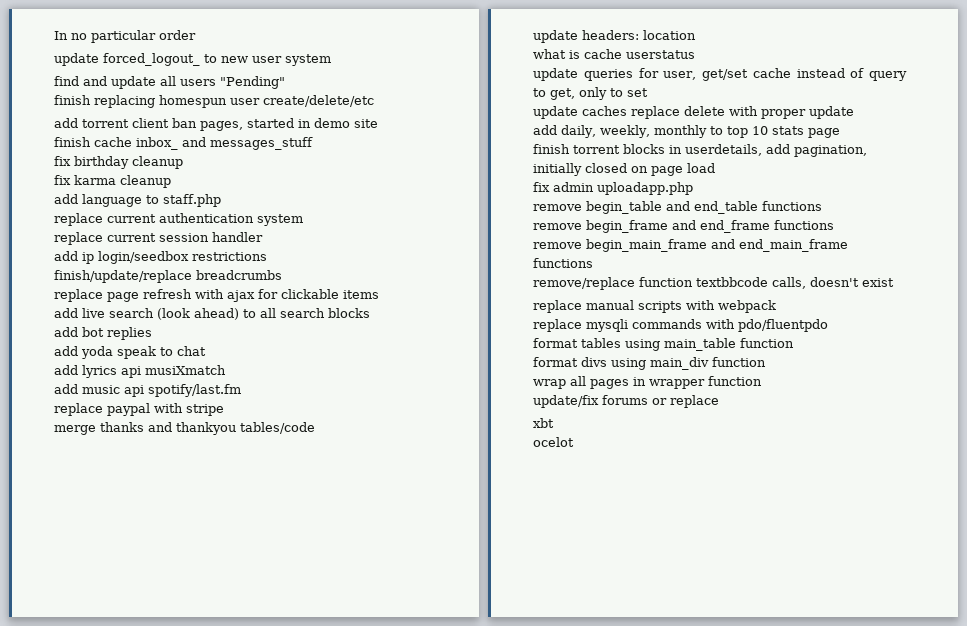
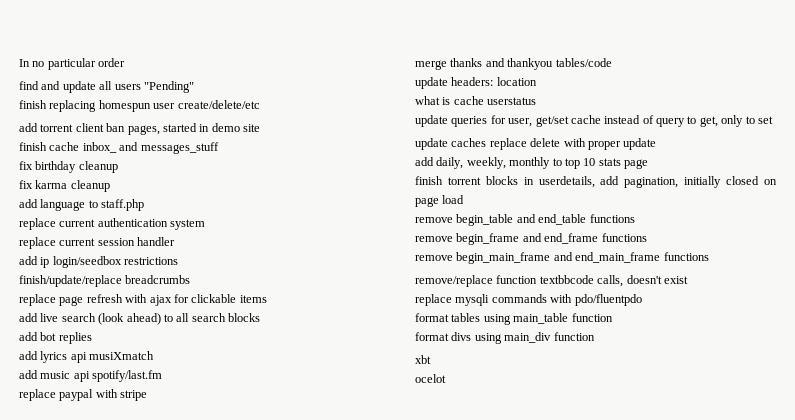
[54,53,331,66] // update forced_logout_ to new user system -> (126, 62) none
[54,346,206,359] // add yoda speak to chat -> (92, 338) none
[533,182,693,195] // fix admin uploadapp.php -> (465, 199) none
[533,300,776,313] // replace manual scripts with webpack -> (688, 280) none
[533,376,762,389] [533,395,719,408] // wrap all pages in wrapper function // update/fix forums or replace -> (595, 336) none

